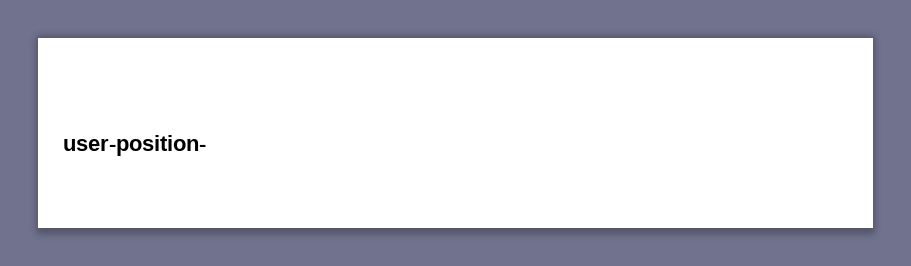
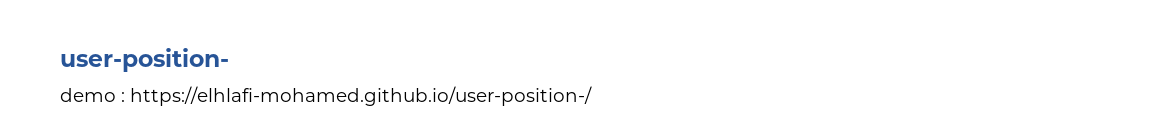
(206, 145) none -> [60,86,592,106] // demo : https://elhlafi-mohamed.github.io/user-position-/

